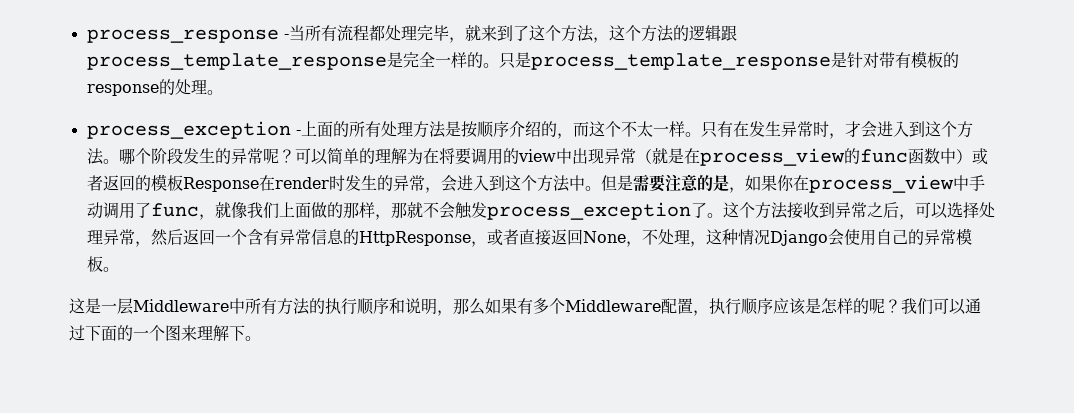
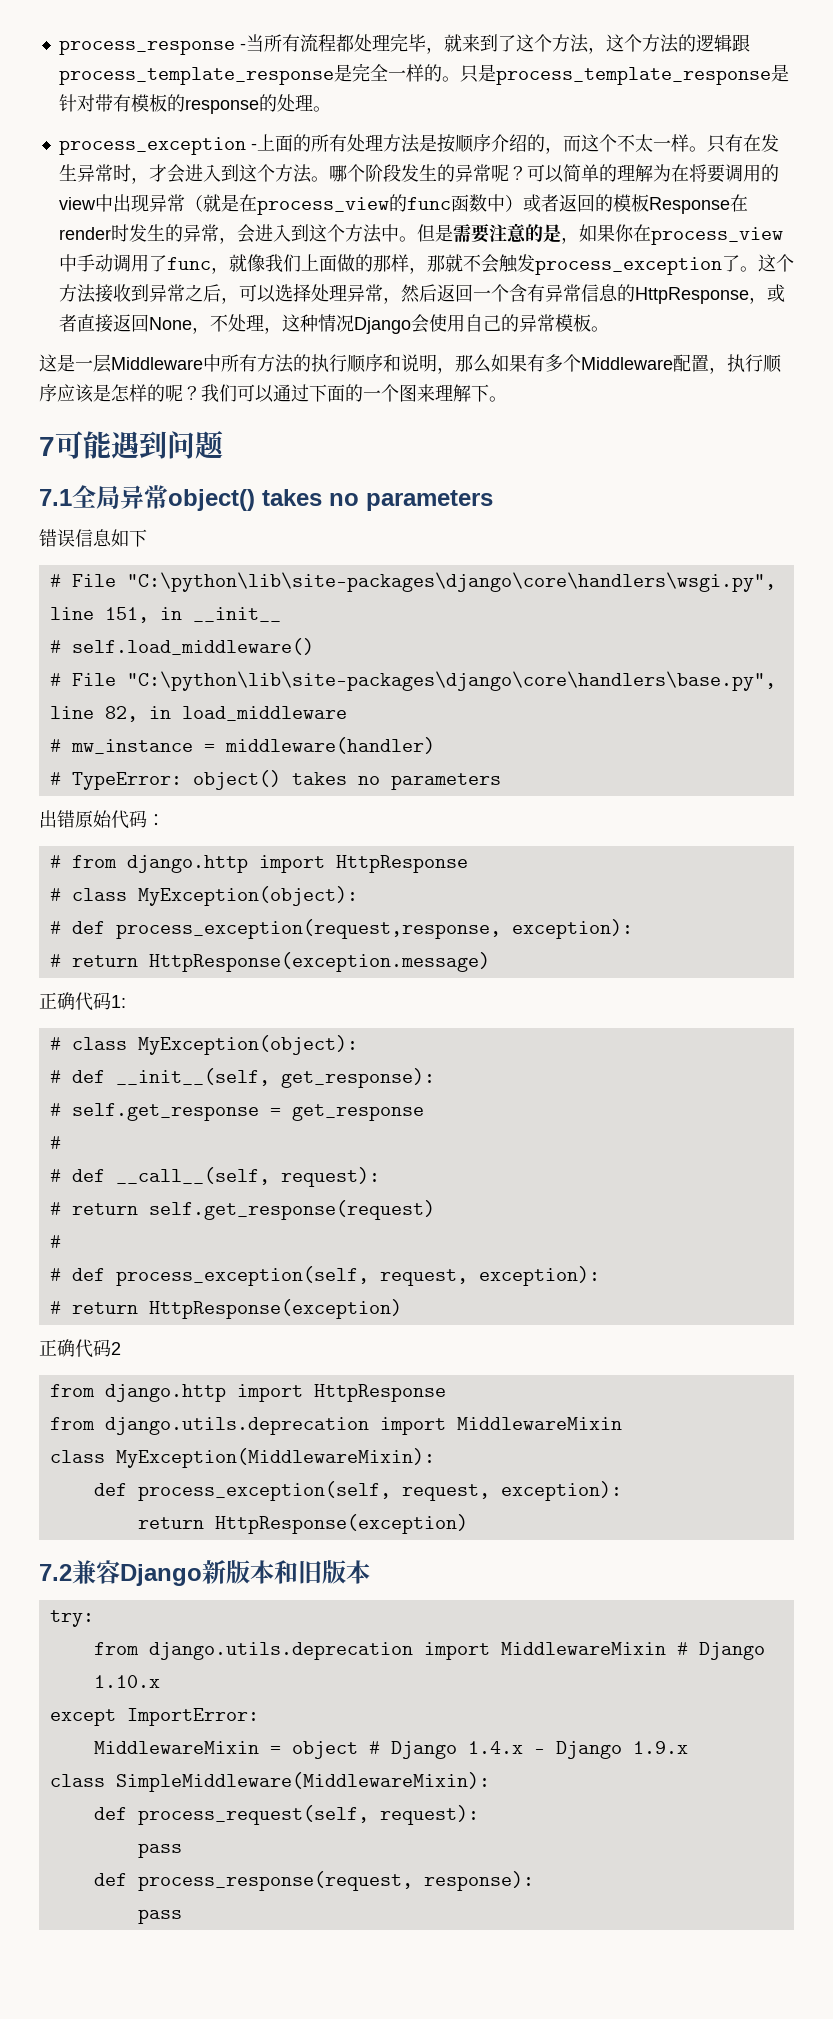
(261, 338) none -> [39,430,223,459] [39,485,493,511] [39,529,147,547] [49,572,776,592] [49,607,281,623] [49,638,314,655] [49,671,776,691] [49,706,347,722] [49,737,435,754] [49,770,501,790] [39,810,165,829] [49,855,468,873] [49,886,358,906] [49,919,633,939] [49,952,490,972] [39,992,126,1011] [49,1035,358,1055] [49,1068,435,1088] [49,1103,424,1121] [49,1136,61,1149] [49,1167,380,1187] [49,1200,435,1220] [49,1235,61,1248] [49,1266,600,1286] [49,1299,402,1319] [39,1339,121,1358] [49,1384,446,1402] [49,1417,622,1435] [49,1448,435,1468] [93,1481,622,1501] [137,1514,468,1534] [39,1560,370,1586] [49,1610,94,1627] [93,1642,765,1660] [93,1675,160,1688] [49,1708,259,1726] [93,1741,688,1759] [49,1772,490,1792] [93,1805,479,1825] [137,1843,182,1858] [93,1871,534,1891] [137,1909,182,1924] // 7可能遇到问题 // 7.1全局异常object() takes no parameters // 错误信息如下 // # File "C:\python\lib\site-packages\django\core\handlers\wsgi.py", line 151, in __init__ // # self.load_middleware() // # File "C:\python\lib\site-packages\django\core\handlers\base.py", line 82, in load_middleware // # mw_instance = middleware(handler) // # TypeError: object() takes no parameters // 出错原始代码： // # from django.http import HttpResponse // # class MyException(object): // # def process_exception(request,response, exception): // # return HttpResponse(exception.message) // 正确代码1: // # class MyException(object): // # def __init__(self, get_response): // # self.get_response = get_response // # // # def __call__(self, request): // # return self.get_response(request) // # // # def process_exception(self, request, exception): // # return HttpResponse(exception) // 正确代码2 // from django.http import HttpResponse // from django.utils.deprecation import MiddlewareMixin // class MyException(MiddlewareMixin): // def process_exception(self, request, exception): // return HttpResponse(exception) // 7.2兼容Django新版本和旧版本 // try: // from django.utils.deprecation import MiddlewareMixin # Django 1.10.x // except ImportError: // MiddlewareMixin = object # Django 1.4.x - Django 1.9.x // class SimpleMiddleware(MiddlewareMixin): // def process_request(self, request): // pass // def process_response(request, response): // pass

